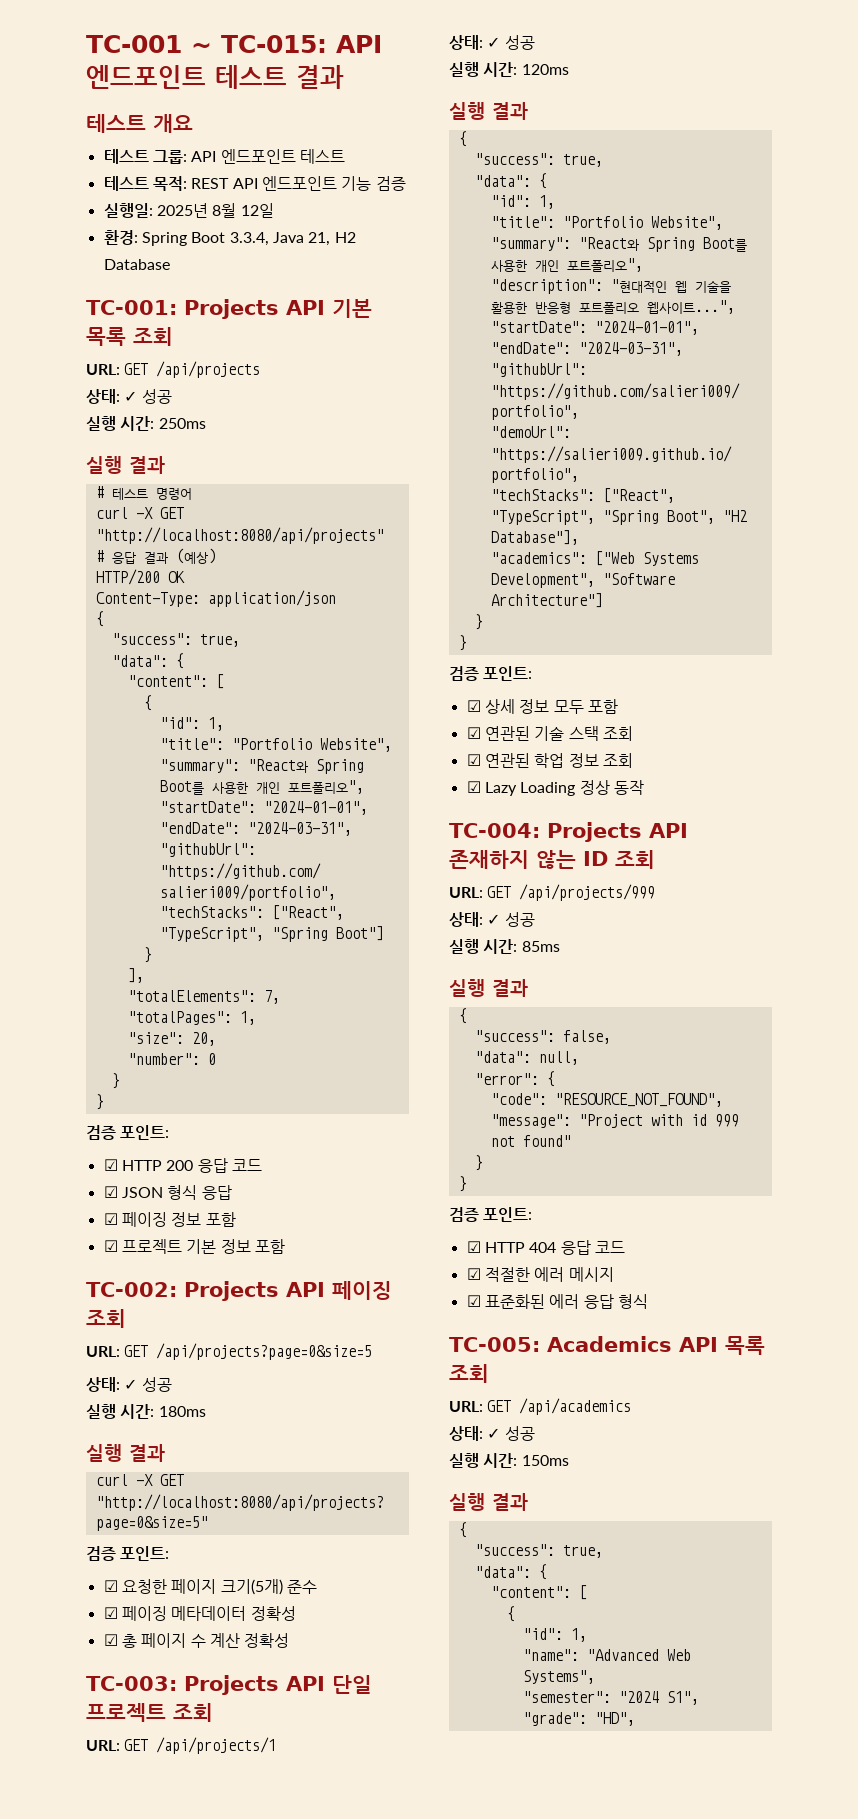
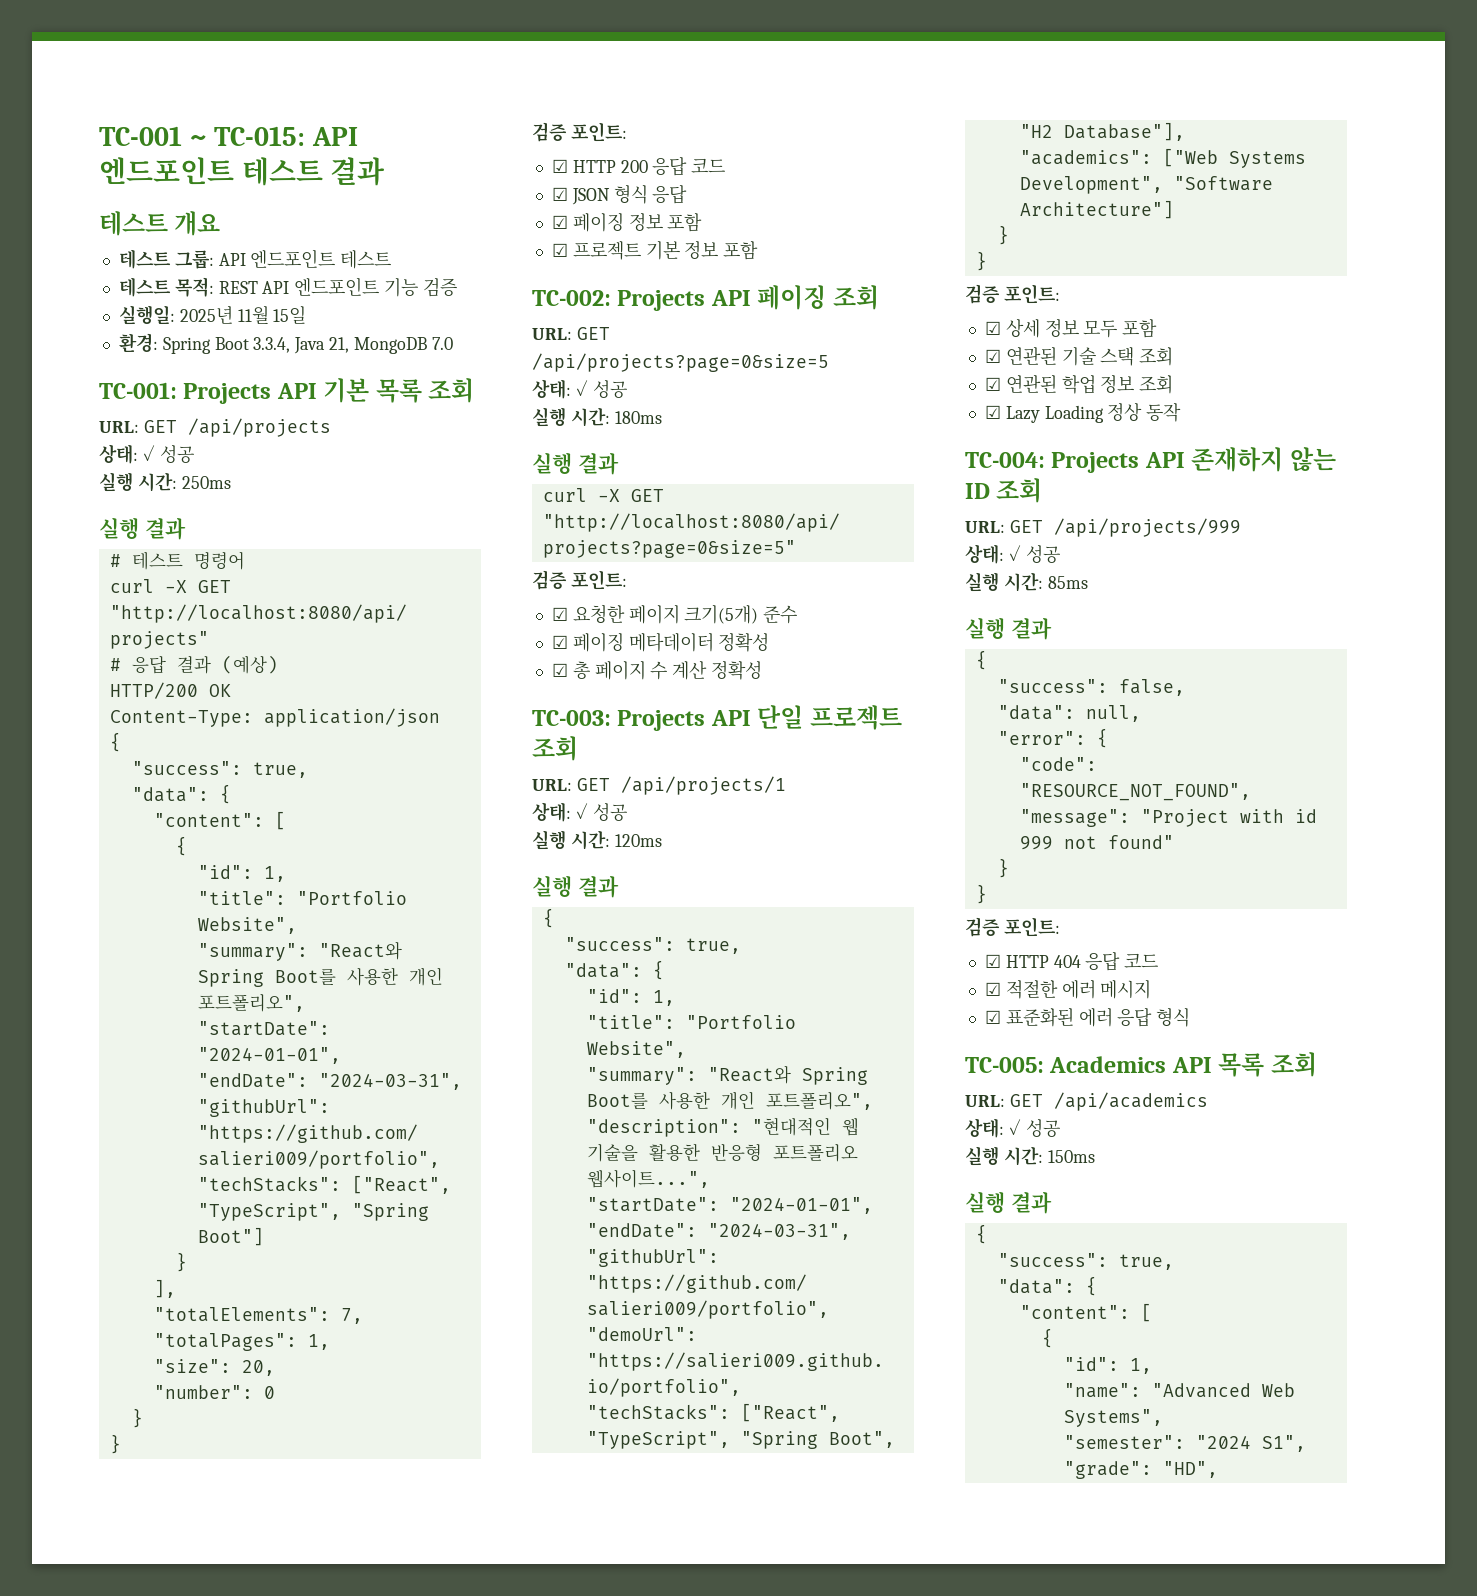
[212,203,274,218] 8월 12일 -> [237,306,307,324] 11월 15일
[334,232,356,243] [103,259,170,270] H2 Database -> [353,337,453,354] MongoDB 7.0

